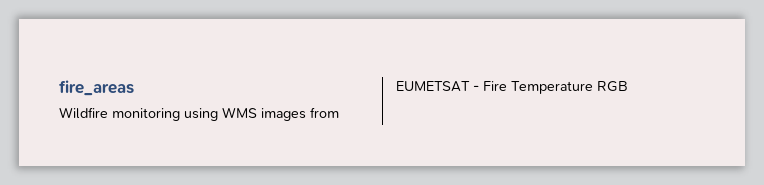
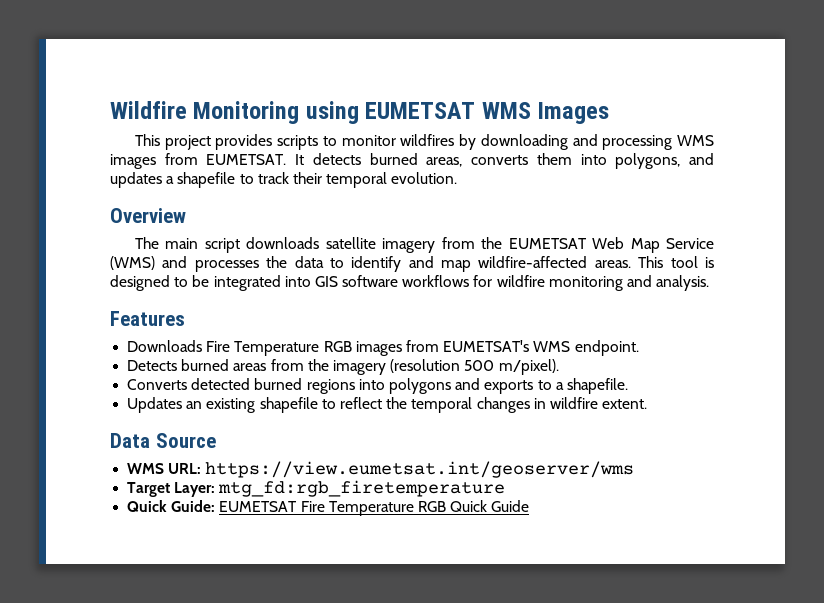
[59,80,134,96] [59,107,339,121] [396,81,628,94] fire_areas // Wildfire monitoring using WMS images from EUMETSAT - Fire Temperature RGB -> [110,101,610,124] [134,134,714,150] [110,153,714,169] [110,172,458,188] [110,208,186,223] [134,237,715,253] [110,256,714,272] [110,275,710,291] [110,311,185,326] [127,340,639,356] [127,359,559,375] [127,378,628,394] [127,397,648,413] [110,433,216,448] [127,461,635,478] [127,480,506,497] [127,500,530,516] Wildfire Monitoring using EUMETSAT WMS Images // This project provides scripts to monitor wildfires by downloading and processing WMS images from EUMETSAT. It detects burned areas, converts them into polygons, and updates a shapefile to track their temporal evolution. // Overview // The main script downloads satellite imagery from the EUMETSAT Web Map Service (WMS) and processes the data to identify and map wildfire-affected areas. This tool is designed to be integrated into GIS software workflows for wildfire monitoring and analysis. // Features // Downloads Fire Temperature RGB images from EUMETSAT's WMS endpoint. // Detects burned areas from the imagery (resolution 500 m/pixel). // Converts detected burned regions into polygons and exports to a shapefile. // Updates an existing shapefile to reflect the temporal changes in wildfire extent. // Data Source // WMS URL: https://view.eumetsat.int/geoserver/wms // Target Layer: mtg_fd:rgb_firetemperature // Quick Guide: EUMETSAT Fire Temperature RGB Quick Guide

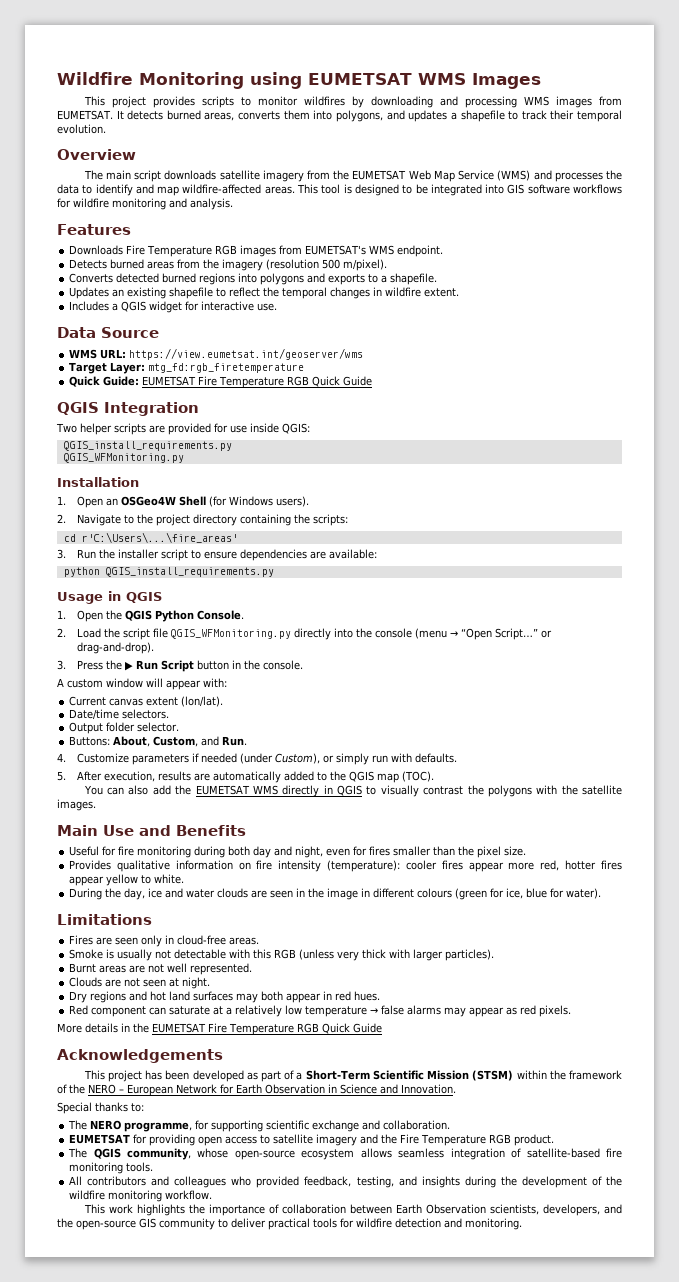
(648, 404) none -> [69,301,278,313] // Includes a QGIS widget for interactive use.
(530, 506) none -> [57,402,199,416] [56,423,310,435] [63,441,232,451] [63,453,184,463] [57,477,139,487] [57,496,310,508] [57,514,349,526] [63,532,238,543] [57,549,378,561] [63,567,274,577] [57,591,162,604] [57,610,245,622] [57,628,553,640] [77,642,155,654] [57,660,304,672] [57,678,227,690] [69,696,224,707] [69,709,170,720] [69,722,180,734] [69,736,248,747] [57,753,458,765] [57,771,435,783] [83,785,622,797] [57,799,96,811] [57,825,246,836] [69,846,527,858] [69,860,623,872] [69,874,185,886] [69,888,602,900] [57,914,152,925] [69,935,260,947] [69,949,495,961] [69,963,253,975] [69,977,211,989] [69,991,381,1003] [69,1005,572,1017] [57,1023,382,1035] [57,1049,223,1063] [83,1070,622,1082] [57,1084,456,1096] [57,1102,144,1114] [68,1120,451,1132] [69,1134,555,1146] [68,1148,622,1160] [69,1162,154,1174] [69,1176,622,1188] [69,1190,213,1202] [83,1204,622,1216] [57,1218,522,1230] // QGIS Integration // Two helper scripts are provided for use inside QGIS: // QGIS_install_requirements.py // QGIS_WFMonitoring.py // Installation // 1. Open an OSGeo4W Shell (for Windows users). // 2. Navigate to the project directory containing the scripts: // cd r'C:\Users\...\fire_areas' // 3. Run the installer script to ensure dependencies are available: // python QGIS_install_requirements.py // Usage in QGIS // 1. Open the QGIS Python Console. // 2. Load the script file QGIS_WFMonitoring.py directly into the console (menu → “Open Script…” or drag-and-drop). // 3. Press the ▶ Run Script button in the console. // A custom window will appear with: // Current canvas extent (lon/lat). // Date/time selectors. // Output folder selector. // Buttons: About, Custom, and Run. // 4. Customize parameters if needed (under Custom), or simply run with defaults. // 5. After execution, results are automatically added to the QGIS map (TOC). // You can also add the EUMETSAT WMS directly in QGIS to visually contrast the polygons with the satellite images. // Main Use and Benefits // Useful for fire monitoring during both day and night, even for fires smaller than the pixel size. // Provides qualitative information on fire intensity (temperature): cooler fires appear more red, hotter fires appear yellow to white. // During the day, ice and water clouds are seen in the image in different colours (green for ice, blue for water). // Limitations // Fires are seen only in cloud-free areas. // Smoke is usually not detectable with this RGB (unless very thick with larger particles). // Burnt areas are not well represented. // Clouds are not seen at night. // Dry regions and hot land surfaces may both appear in red hues. // Red component can saturate at a relatively low temperature → false alarms may appear as red pixels. // More details in the EUMETSAT Fire Temperature RGB Quick Guide // Acknowledgements // This project has been developed as part of a Short-Term Scientific Mission (STSM) within the framework of the NERO – European Network for Earth Observation in Science and Innovation. // Special thanks to: // The NERO programme, for supporting scientific exchange and collaboration. // EUMETSAT for providing open access to satellite imagery and the Fire Temperature RGB product. // The QGIS community, whose open-source ecosystem allows seamless integration of satellite-based fire monitoring tools. // All contributors and colleagues who provided feedback, testing, and insights during the development of the wildfire monitoring workflow. // This work highlights the importance of collaboration between Earth Observation scientists, developers, and the open-source GIS community to deliver practical tools for wildfire detection and monitoring.

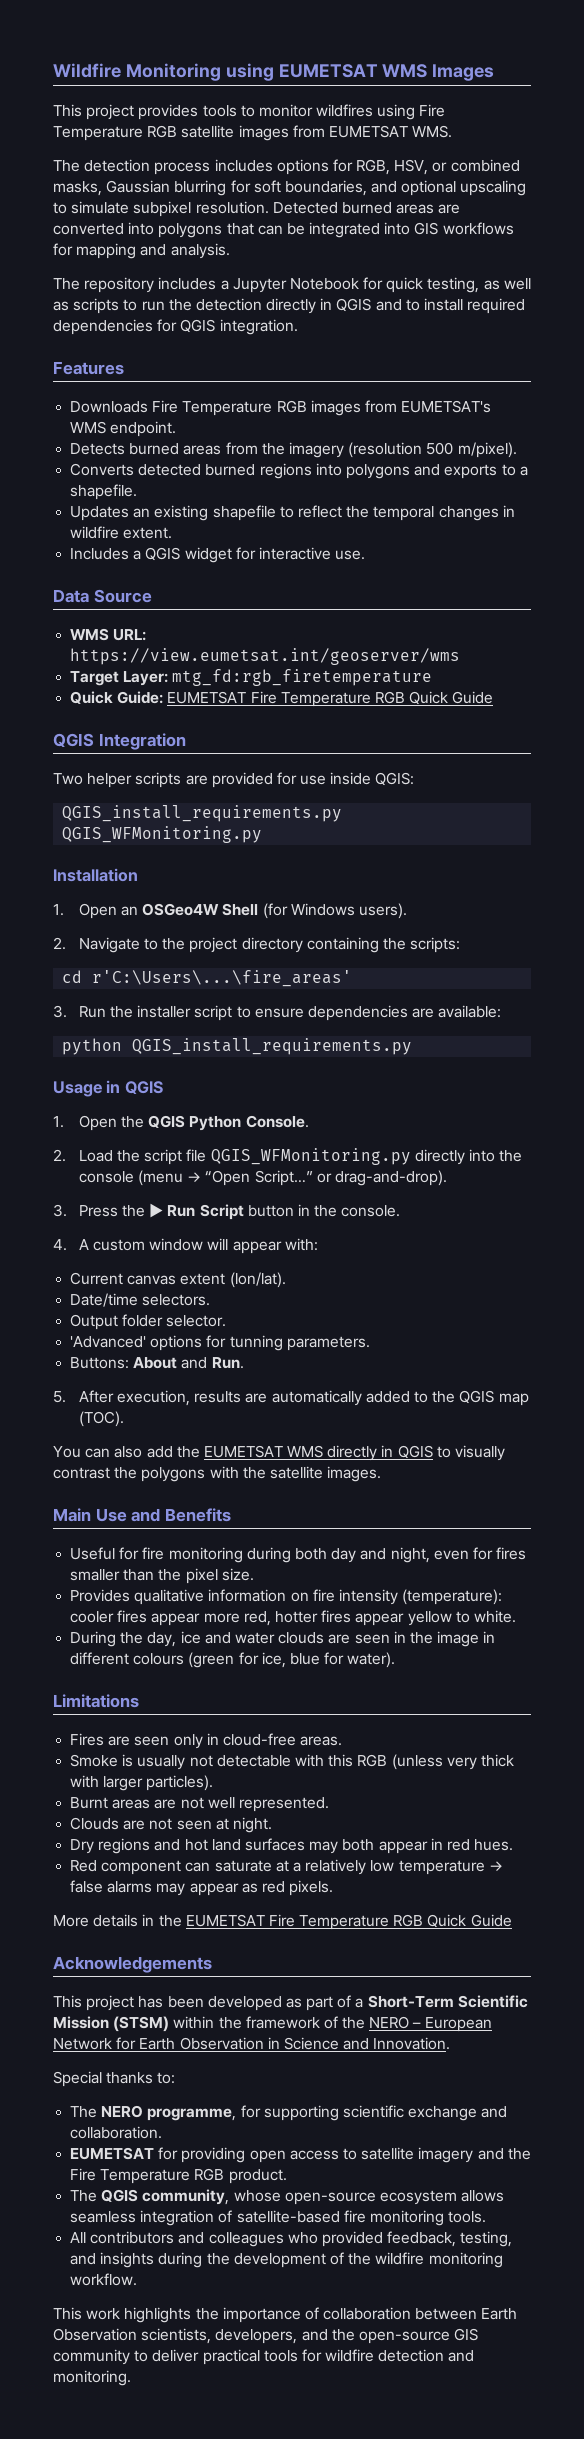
[201,96,234,108] scripts -> [202,105,237,117] tools
[351,96,622,108] [57,110,622,122] [57,124,106,134] [57,149,136,160] [83,170,622,182] [57,184,413,196] by downloading and processing WMS images from EUMETSAT. It detects burned areas, converts them into polygons, and updates a shapefile to track their temporal evolution. // Overview // The main script downloads satellite imagery from the EUMETSAT Web Map Service (WMS) and processes the data to identify and map wildfire-affected areas. This tool is designed to -> [377,104,446,120] [53,125,453,141] [53,159,520,175] [53,180,527,196] [53,201,461,217] [53,222,283,238] using Fire Temperature RGB satellite images from EUMETSAT WMS. // The detection process includes options for RGB, HSV, or combined masks, Gaussian blurring for soft boundaries, and optional upscaling to simulate subpixel resolution. Detected burned areas are converted into polygons that can
[527,184,570,194] software -> (439, 228) none
[73,198,166,210] wildfire monitoring -> [76,243,137,259] mapping
(233, 204) none -> [53,277,531,293] [53,298,526,314] [53,319,298,335] // The repository includes a Jupyter Notebook for quick testing, as well as scripts to run the detection directly in QGIS and to install required dependencies for QGIS integration.
(304, 665) none -> [53,1239,67,1251] 4.
(180, 727) none -> [70,1335,370,1351] // 'Advanced' options for tunning parameters.
[113,736,199,747] About, Custom, -> [133,1357,178,1369] About
[57,753,458,765] // 4. Customize parameters if needed (under Custom), or simply run with defaults. -> (244, 1363) none

